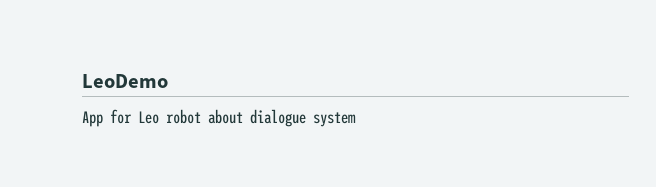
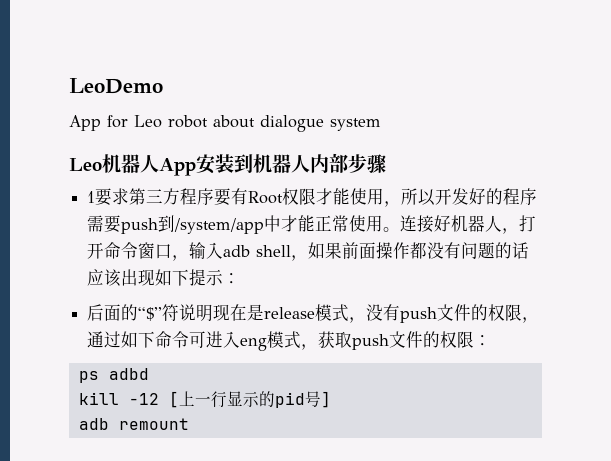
(356, 119) none -> [69,153,386,176] [87,188,538,207] [87,215,537,234] [87,242,530,261] [87,269,241,287] [87,304,540,323] [87,331,492,351] [78,368,149,383] [78,391,331,408] [78,418,189,430] // Leo机器人App安装到机器人内部步骤 // 1要求第三方程序要有Root权限才能使用，所以开发好的程序需要push到/system/app中才能正常使用。连接好机器人，打开命令窗口，输入adb shell，如果前面操作都没有问题的话应该出现如下提示： // 后面的“$”符说明现在是release模式，没有push文件的权限，通过如下命令可进入eng模式，获取push文件的权限： // ps adbd // kill -12 [上一行显示的pid号] // adb remount

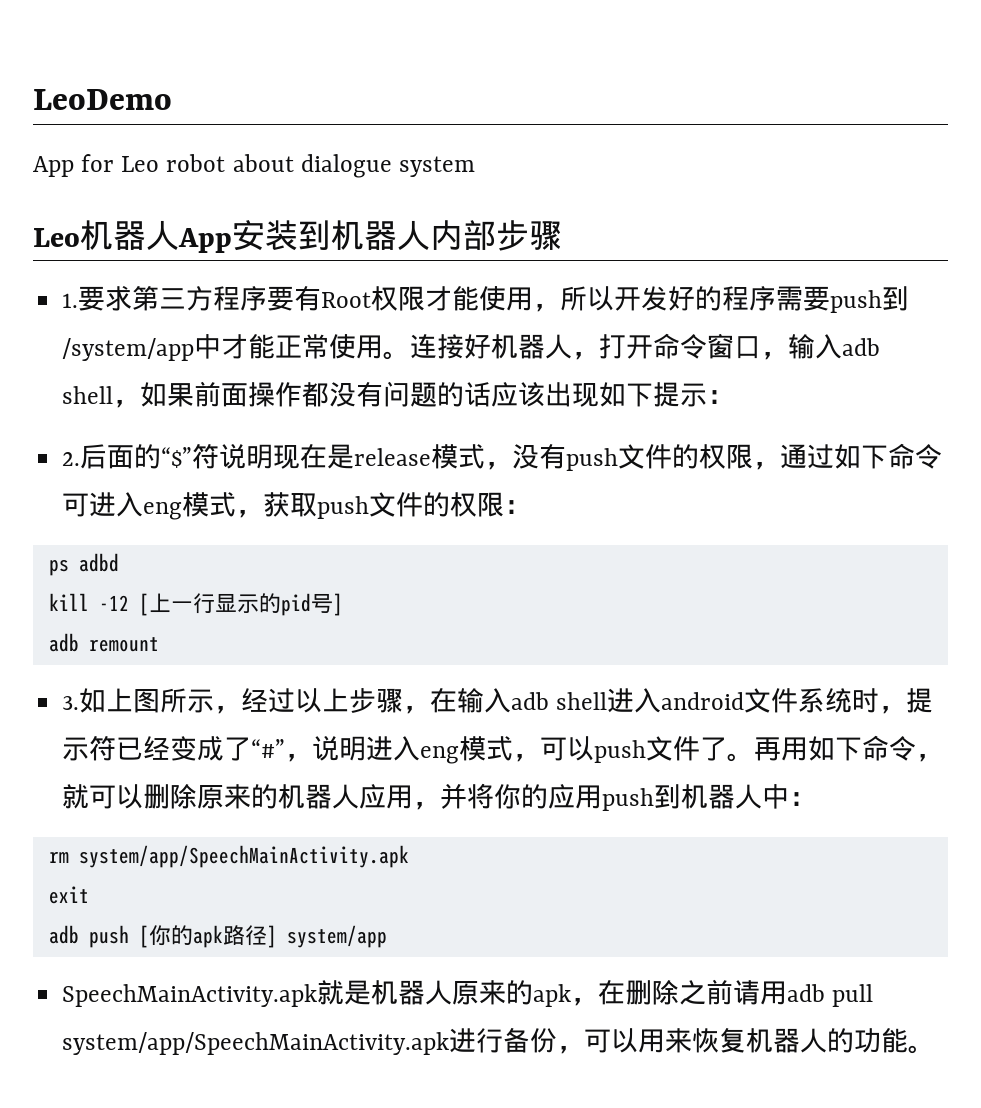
[87,191,96,203] 1 -> [62,293,79,308] 1.
(241, 278) none -> [62,452,81,466] 2.
(189, 424) none -> [62,688,934,714] [62,735,944,764] [62,783,817,811] [48,845,409,868] [48,886,89,904] [48,925,387,948] [62,979,874,1007] [62,1027,936,1055] // 3.如上图所示，经过以上步骤，在输入adb shell进入android文件系统时，提示符已经变成了“#”，说明进入eng模式，可以push文件了。再用如下命令，就可以删除原来的机器人应用，并将你的应用push到机器人中： // rm system/app/SpeechMainActivity.apk // exit // adb push [你的apk路径] system/app // SpeechMainActivity.apk就是机器人原来的apk，在删除之前请用adb pull system/app/SpeechMainActivity.apk进行备份，可以用来恢复机器人的功能。

